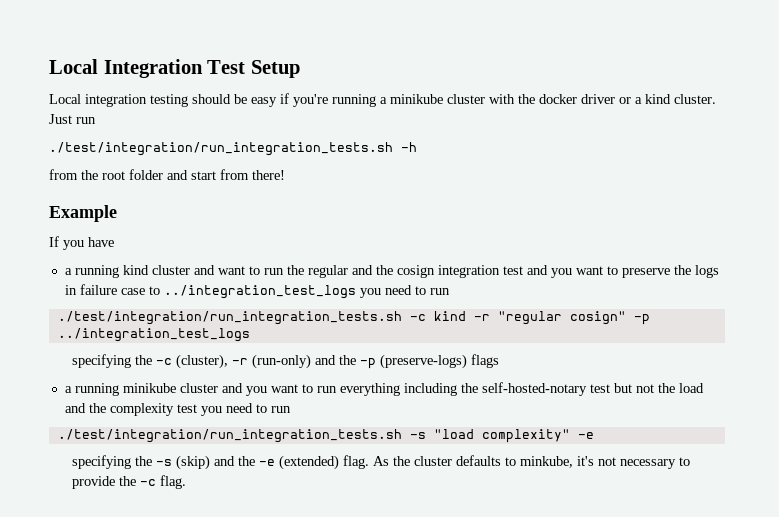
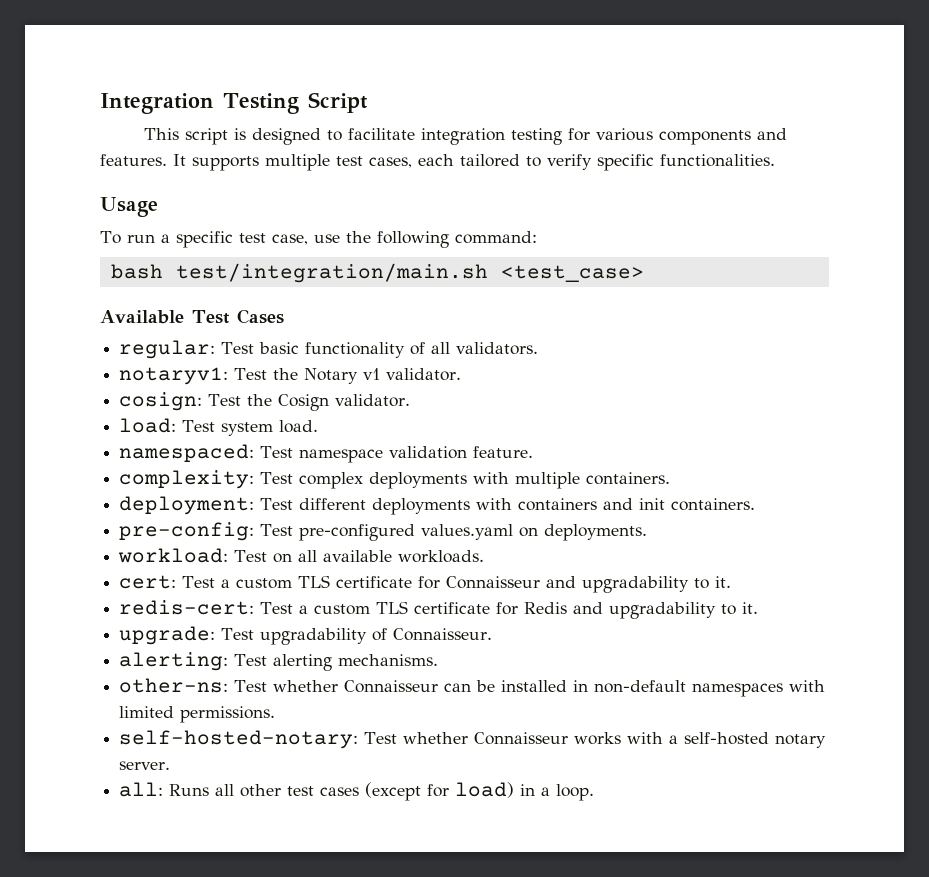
[49,59,300,78] [49,93,716,107] [49,114,96,124] [49,142,417,156] [49,169,285,180] [49,205,117,222] [49,236,114,250] [64,265,719,278] [64,284,450,299] [57,311,650,325] [57,328,250,342] [72,354,500,369] [64,382,704,396] [64,403,291,416] [57,429,594,443] [72,455,691,470] [72,475,187,489] Local Integration Test Setup // Local integration testing should be easy if you're running a minikube cluster with the docker driver or a kind cluster. Just run // ./test/integration/run_integration_tests.sh -h // from the root folder and start from there! // Example // If you have // a running kind cluster and want to run the regular and the cosign integration test and you want to preserve the logs in failure case to ../integration_test_logs you need to run // ./test/integration/run_integration_tests.sh -c kind -r "regular cosign" -p ../integration_test_logs // specifying the -c (cluster), -r (run-only) and the -p (preserve-logs) flags // a running minikube cluster and you want to run everything including the self-hosted-notary test but not the load and the complexity test you need to run // ./test/integration/run_integration_tests.sh -s "load complexity" -e // specifying the -s (skip) and the -e (extended) flag. As the cluster defaults to minkube, it's not necessary to provide the -c flag. -> [100,92,368,114] [143,128,787,145] [100,154,775,171] [100,197,158,217] [100,231,537,248] [110,263,644,283] [100,309,284,324] [119,340,539,359] [119,367,462,385] [119,392,411,411] [119,418,319,436] [119,444,534,463] [119,470,671,489] [119,496,756,515] [119,522,648,541] [118,548,485,563] [119,575,732,593] [119,600,759,619] [119,626,493,645] [119,652,439,671] [119,678,826,697] [119,706,276,723] [119,730,827,749] [119,761,171,770] [119,782,595,801] Integration Testing Script // This script is designed to facilitate integration testing for various components and features. It supports multiple test cases, each tailored to verify specific functionalities. // Usage // To run a specific test case, use the following command: // bash test/integration/main.sh <test_case> // Available Test Cases // regular: Test basic functionality of all validators. // notaryv1: Test the Notary v1 validator. // cosign: Test the Cosign validator. // load: Test system load. // namespaced: Test namespace validation feature. // complexity: Test complex deployments with multiple containers. // deployment: Test different deployments with containers and init containers. // pre-config: Test pre-configured values.yaml on deployments. // workload: Test on all available workloads. // cert: Test a custom TLS certificate for Connaisseur and upgradability to it. // redis-cert: Test a custom TLS certificate for Redis and upgradability to it. // upgrade: Test upgradability of Connaisseur. // alerting: Test alerting mechanisms. // other-ns: Test whether Connaisseur can be installed in non-default namespaces with limited permissions. // self-hosted-notary: Test whether Connaisseur works with a self-hosted notary server. // all: Runs all other test cases (except for load) in a loop.

